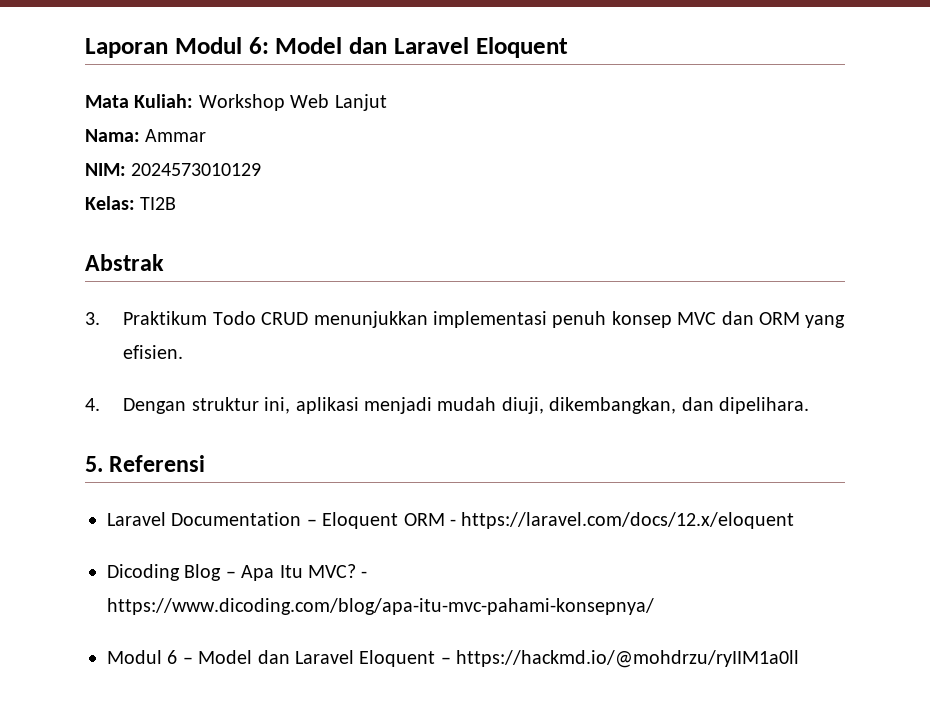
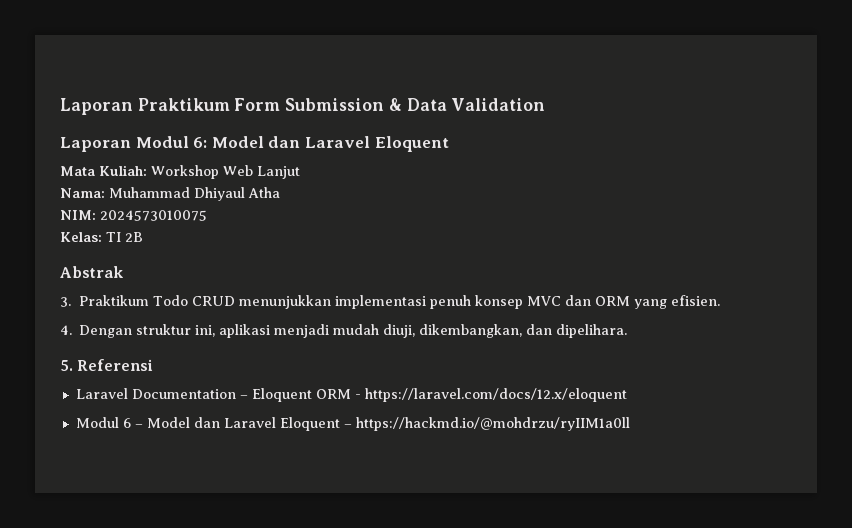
[85,38,168,58] Laporan -> [60,98,546,115] [60,137,131,152] Laporan Praktikum Form Submission & Data Validation // Laporan
[145,129,207,142] Ammar -> [109,187,280,201] Muhammad Dhiyaul Atha
[131,163,262,176] 2024573010129 -> [100,210,207,221] 2024573010075
[140,197,177,210] TI2B -> [106,232,143,242] TI 2B
[107,564,368,581] [107,598,654,615] // Dicoding Blog – Apa Itu MVC? - https://www.dicoding.com/blog/apa-itu-mvc-pahami-konsepnya/ -> (627, 395) none

